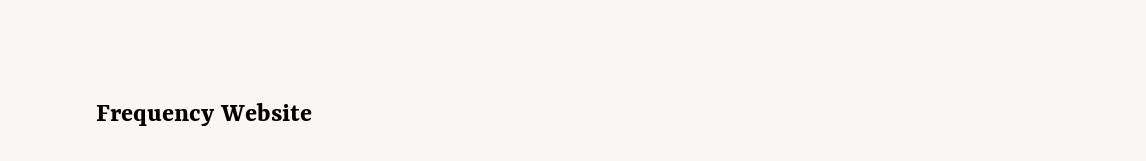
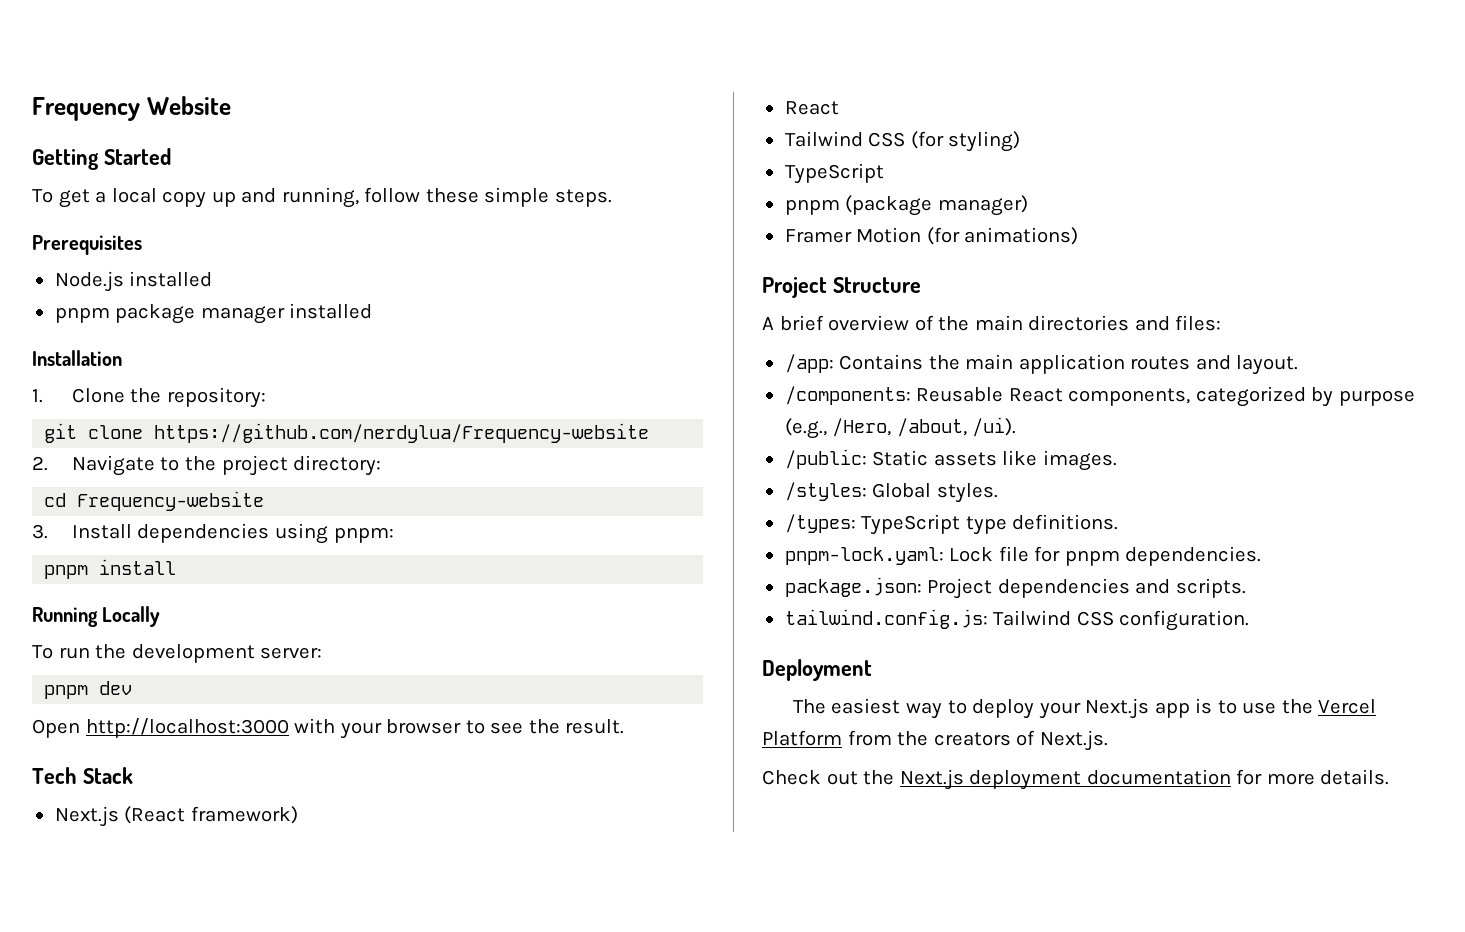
(313, 112) none -> [32,148,171,170] [32,187,612,208] [32,235,142,255] [54,271,213,292] [54,303,373,324] [32,350,122,366] [32,387,266,408] [44,423,650,443] [32,455,382,476] [44,491,265,511] [32,523,394,544] [44,559,177,579] [32,606,161,627] [32,644,323,663] [44,681,133,699] [32,718,625,739] [32,767,133,784] [54,806,298,827] [784,101,839,115] [784,131,1021,152] [784,163,884,184] [784,195,1028,216] [784,227,1079,245] [762,277,921,298] [762,315,1222,331] [784,354,1299,375] [784,386,1415,407] [784,417,1017,439] [784,449,1117,471] [784,482,998,503] [784,514,1119,535] [784,546,1262,566] [784,577,1246,599] [784,609,1250,631] [762,659,872,681] [792,698,1377,719] [762,730,1108,751] [762,769,1390,790] // Getting Started // To get a local copy up and running, follow these simple steps. // Prerequisites // Node.js installed // pnpm package manager installed // Installation // 1. Clone the repository: // git clone https://github.com/nerdylua/Frequency-website // 2. Navigate to the project directory: // cd Frequency-website // 3. Install dependencies using pnpm: // pnpm install // Running Locally // To run the development server: // pnpm dev // Open http://localhost:3000 with your browser to see the result. // Tech Stack // Next.js (React framework) // React // Tailwind CSS (for styling) // TypeScript // pnpm (package manager) // Framer Motion (for animations) // Project Structure // A brief overview of the main directories and files: // /app: Contains the main application routes and layout. // /components: Reusable React components, categorized by purpose (e.g., /Hero, /about, /ui). // /public: Static assets like images. // /styles: Global styles. // /types: TypeScript type definitions. // pnpm-lock.yaml: Lock file for pnpm dependencies. // package.json: Project dependencies and scripts. // tailwind.config.js: Tailwind CSS configuration. // Deployment // The easiest way to deploy your Next.js app is to use the Vercel Platform from the creators of Next.js. // Check out the Next.js deployment documentation for more details.

